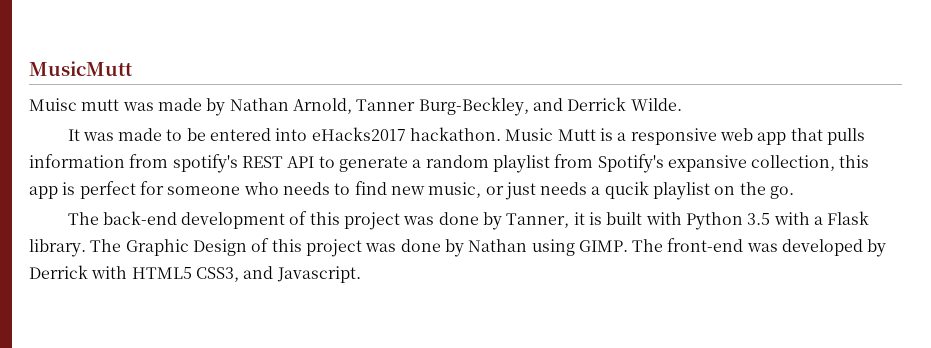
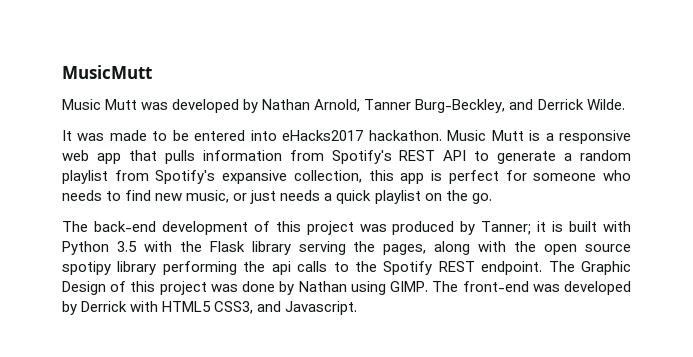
[29,98,202,111] Muisc mutt was made -> [62,99,240,113] Music Mutt was developed
[172,154,238,173] spotify's -> [331,150,392,164] Spotify's
[604,181,649,199] qucik -> [336,190,372,204] quick
[438,212,570,230] done by Tanner, -> [392,221,532,235] produced by Tanner;
[813,211,870,225] [29,239,86,257] a Flask library. -> [179,241,631,255] [62,261,543,275] the Flask library serving the pages, along with the open source spotipy library performing the api calls to the Spotify REST endpoint.

